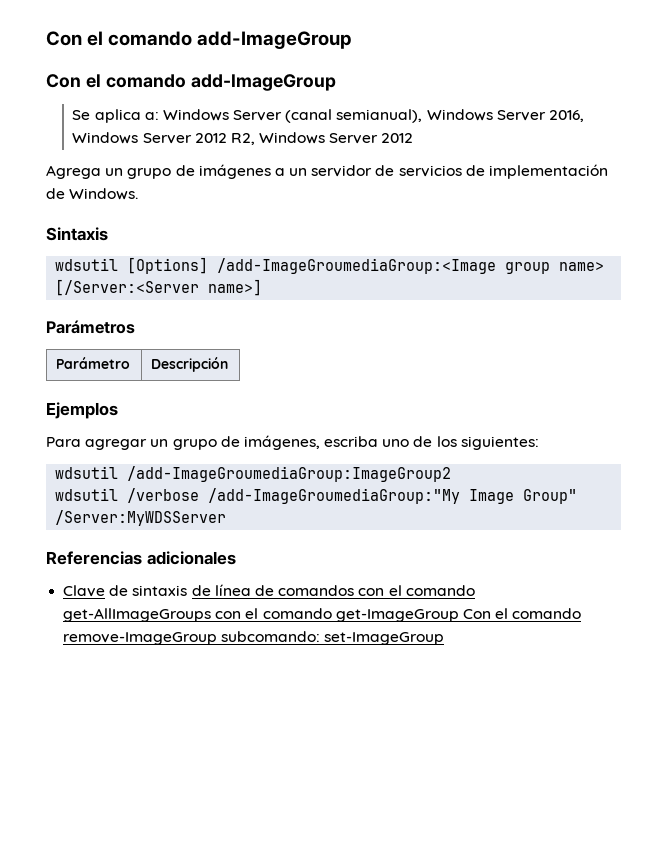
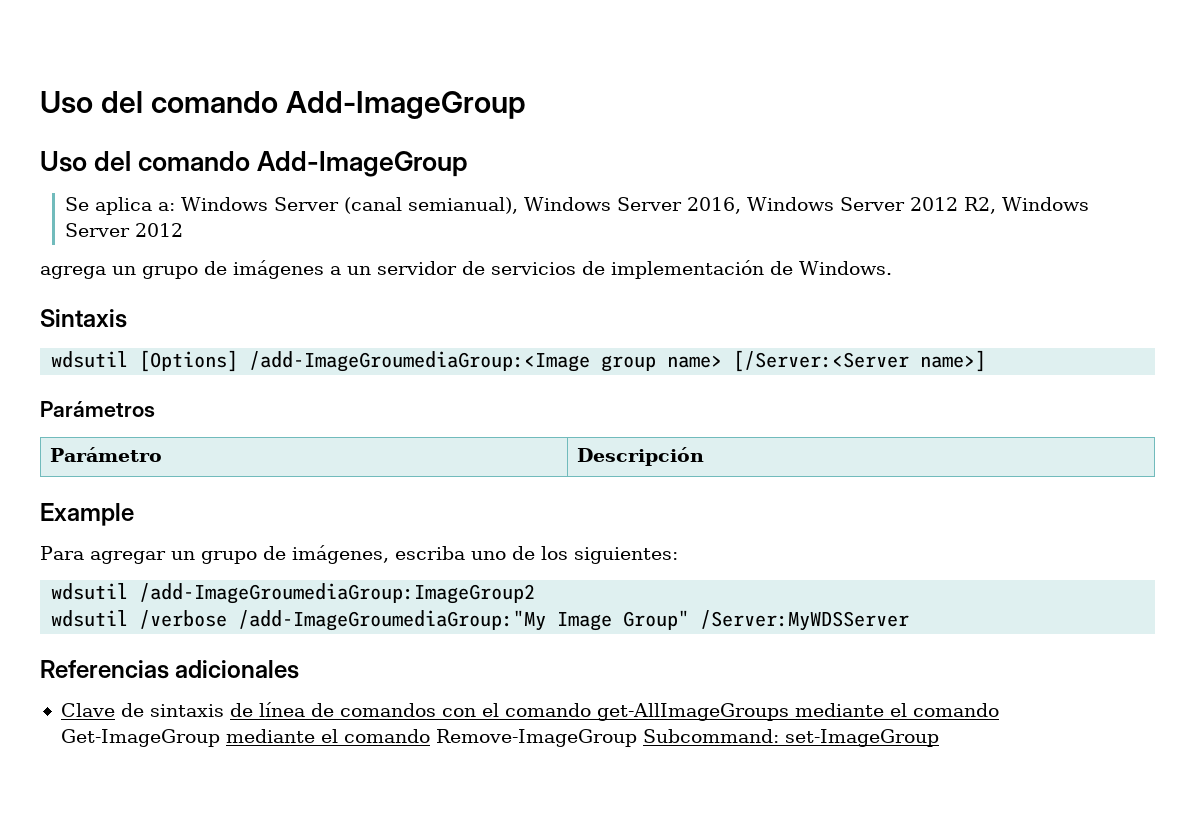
[46,31,353,49] [46,74,336,91] Con el comando add-ImageGroup // Con el comando add-ImageGroup -> [40,91,527,119] [40,151,469,177] Uso del comando Add-ImageGroup // Uso del comando Add-ImageGroup
[46,165,101,179] Agrega -> [40,266,106,279] agrega
[46,402,118,419] Ejemplos -> [40,503,134,526] Example
[215,608,582,622] [63,631,321,645] con el comando get-ImageGroup Con el comando remove-ImageGroup subcomando: -> [794,703,999,717] [60,729,779,747] mediante el comando Get-ImageGroup mediante el comando Remove-ImageGroup Subcommand:

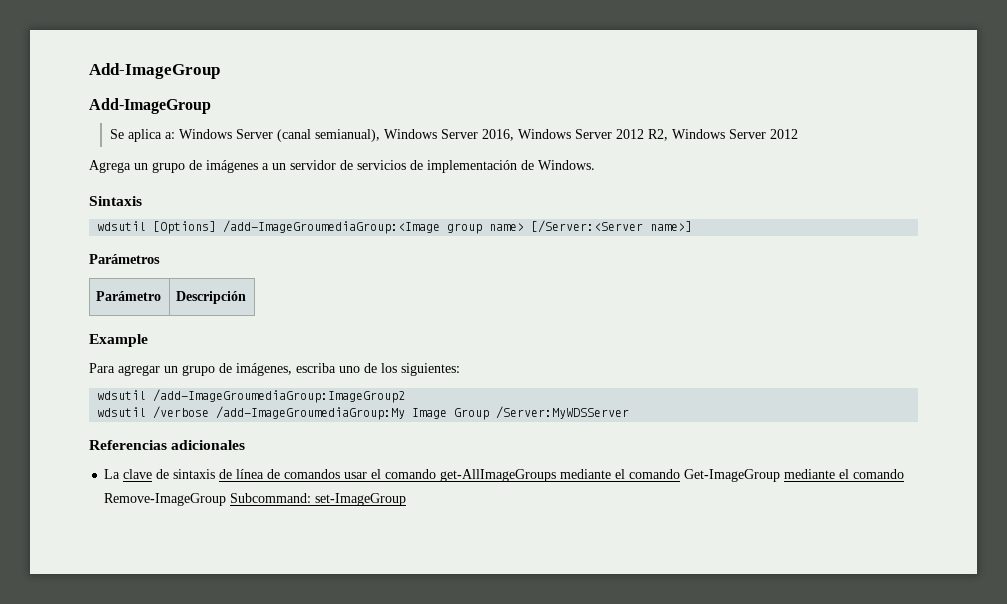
[40,91,527,119] [40,151,251,172] Uso del comando Add-ImageGroup // Uso del comando -> [89,63,220,79] Add-ImageGroup //
[40,266,106,279] agrega -> [89,160,131,173] Agrega
[238,610,690,631] /add-ImageGroumediaGroup:"My Image Group" -> [216,406,490,420] /add-ImageGroumediaGroup:My Image Group
[60,703,115,717] Clave -> [104,469,153,479] La clave
[441,708,476,717] con -> [344,472,368,479] usar

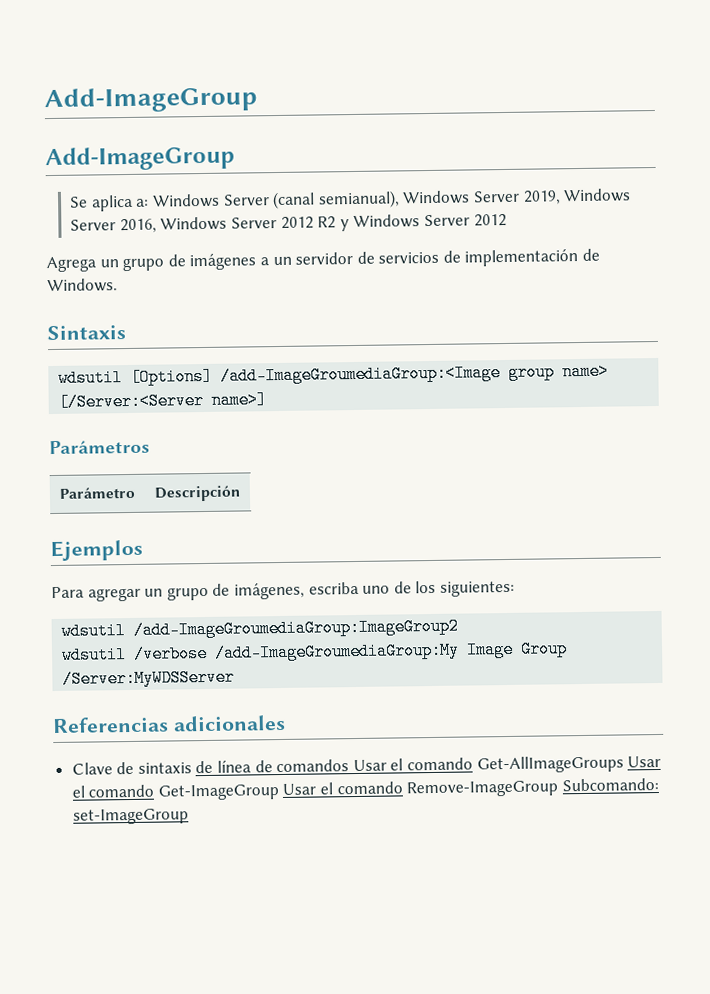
(478, 134) none -> [522,188,632,205] [70,219,117,231] 2019, Windows Server
[647,129,668,141] R2, -> [317,216,350,232] R2 y
[89,334,148,347] Example -> [50,539,143,562] Ejemplos
[104,469,153,479] La clave -> [71,762,113,775] Clave
[344,469,612,482] usar el comando get-AllImageGroups mediante -> [352,755,662,774] Usar el comando Get-AllImageGroups Usar
[784,469,836,479] mediante -> [282,783,317,795] Usar
[230,493,312,503] Subcommand: -> [561,777,659,792] Subcomando:

